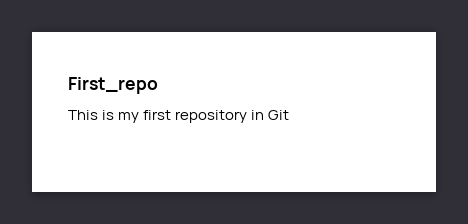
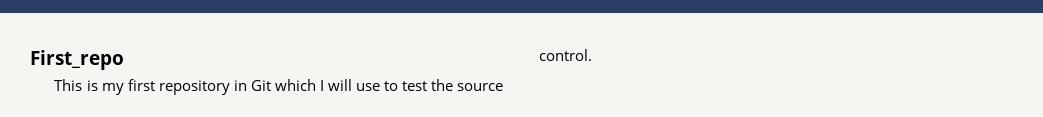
(290, 115) none -> [274,79,504,91] [539,49,592,61] which I will use to test the source control.

